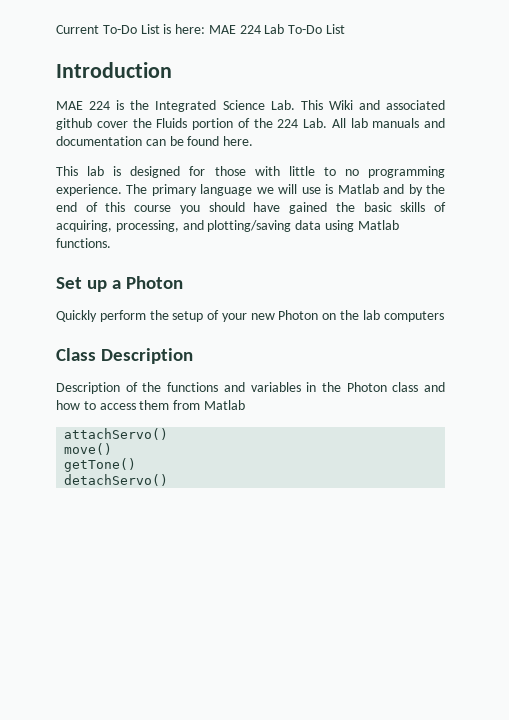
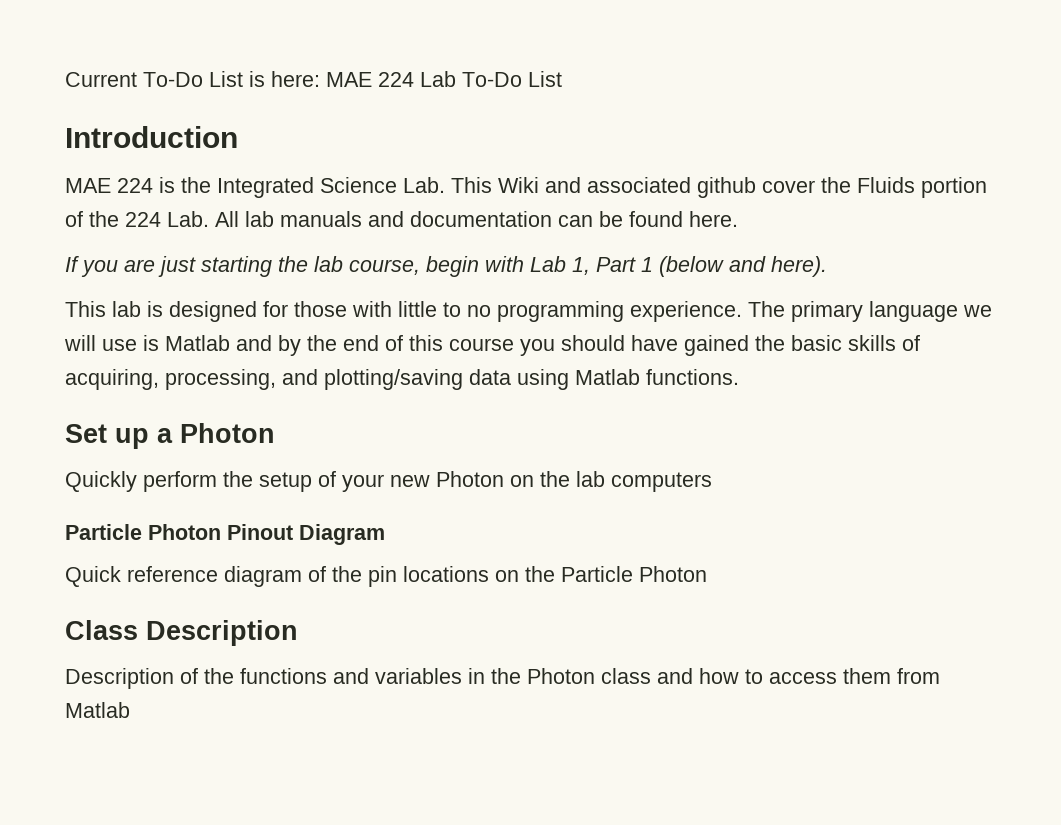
(254, 141) none -> [65,256,827,277] // If you are just starting the lab course, begin with Lab 1, Part 1 (below and here).
(444, 316) none -> [65,524,385,545] [65,566,707,587] // Particle Photon Pinout Diagram // Quick reference diagram of the pin locations on the Particle Photon
[64,428,169,440] [64,443,113,455] [64,458,137,472] [64,474,169,486] // attachServo() // move() // getTone() // detachServo() -> (130, 710) none

